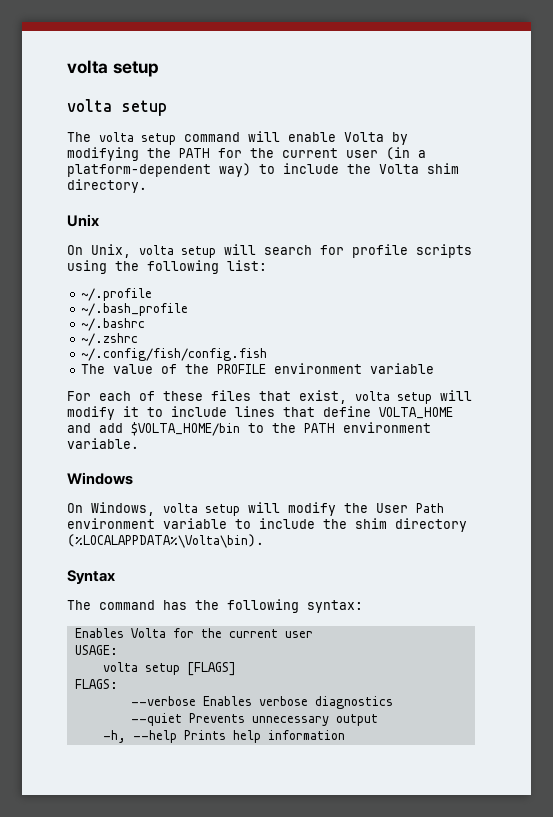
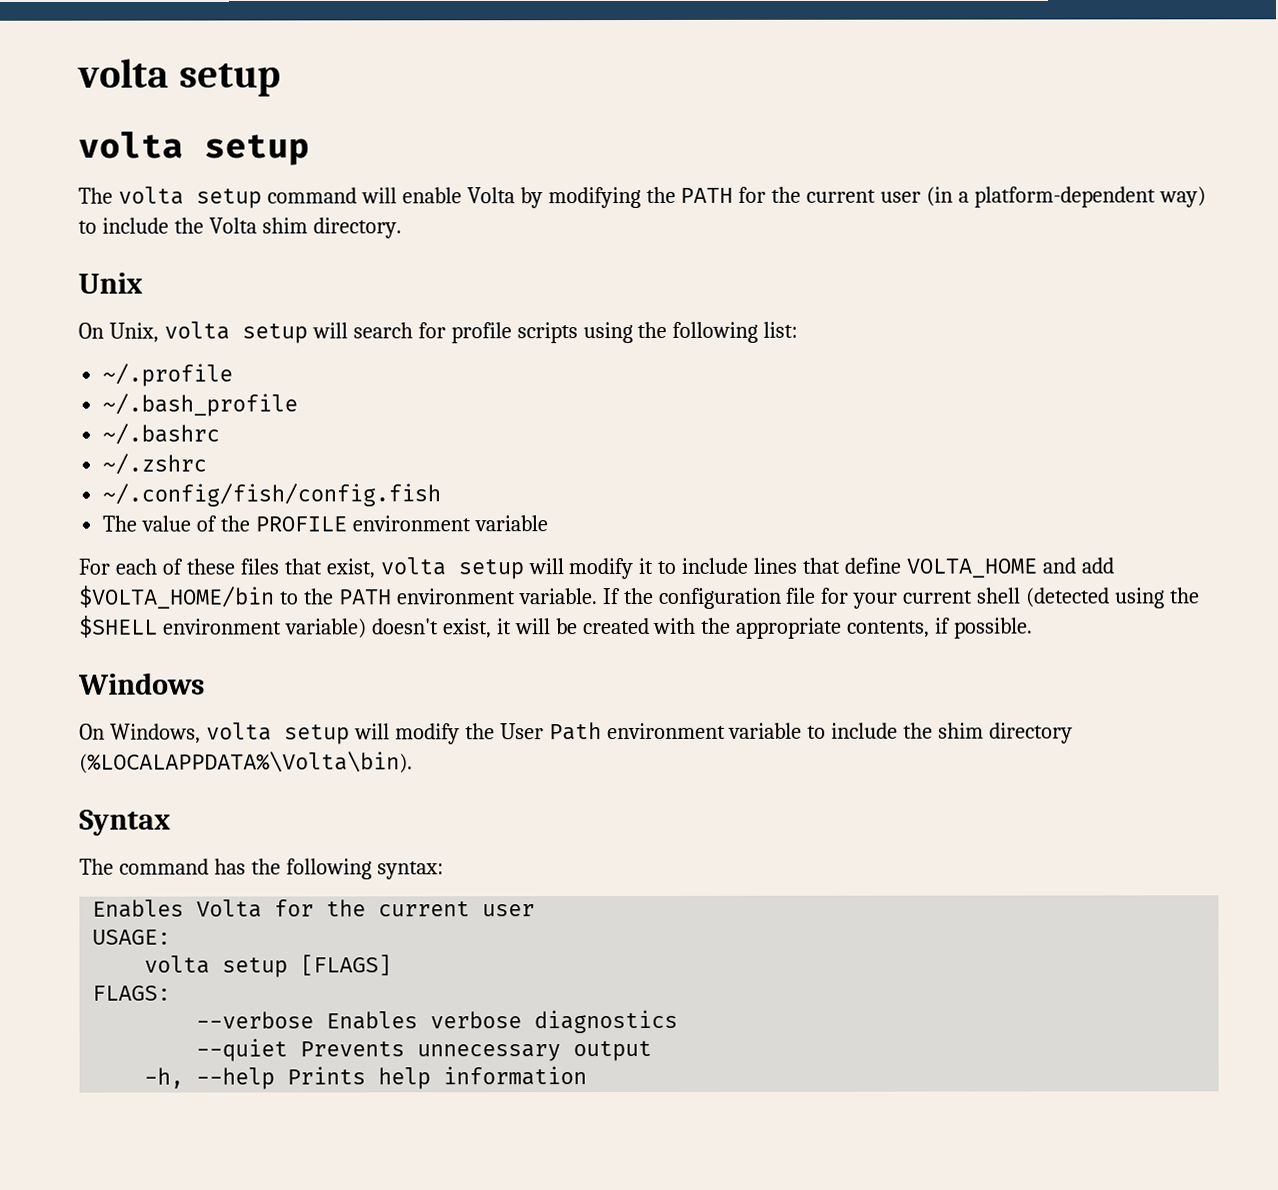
(139, 443) none -> [601,587,1201,609] [79,615,1034,639] If the configuration file for your current shell (detected using the $SHELL environment variable) doesn't exist, it will be created with the appropriate contents, if possible.

